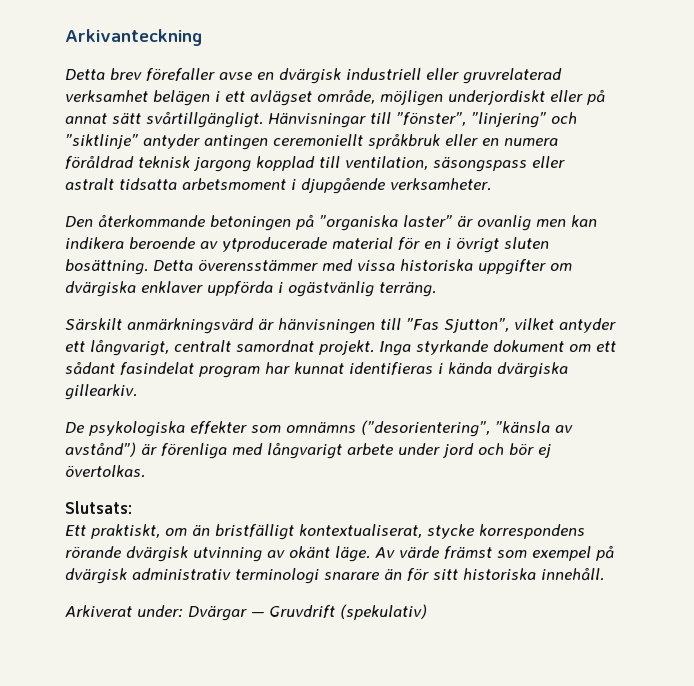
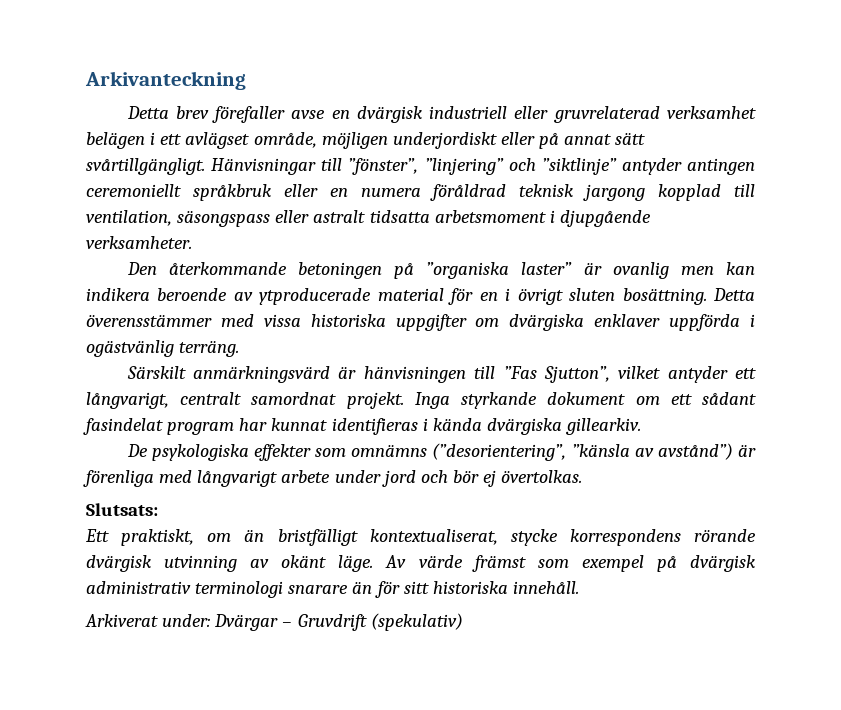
[251,612,264,617] — -> [282,622,293,627] –

